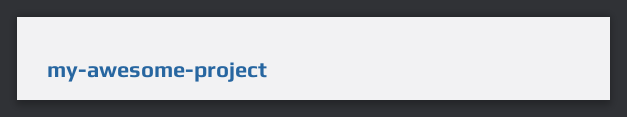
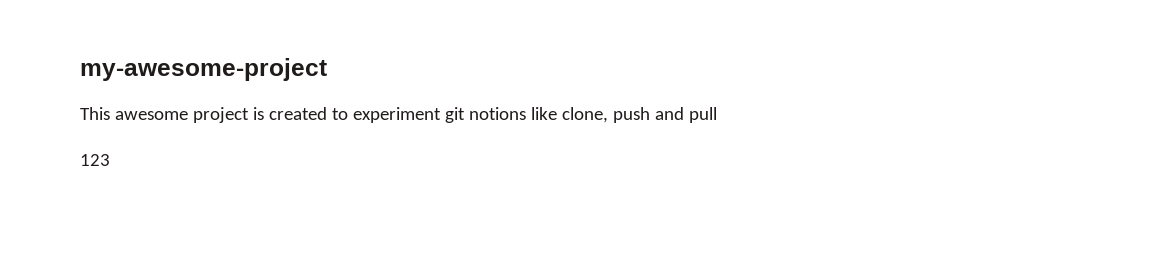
(267, 72) none -> [80,107,717,123] [80,154,110,166] // This awesome project is created to experiment git notions like clone, push and pull // 123

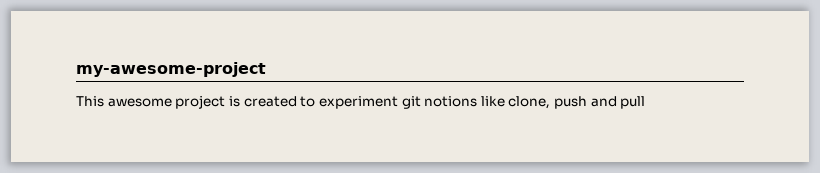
[80,154,110,166] // 123 -> (646, 102) none

